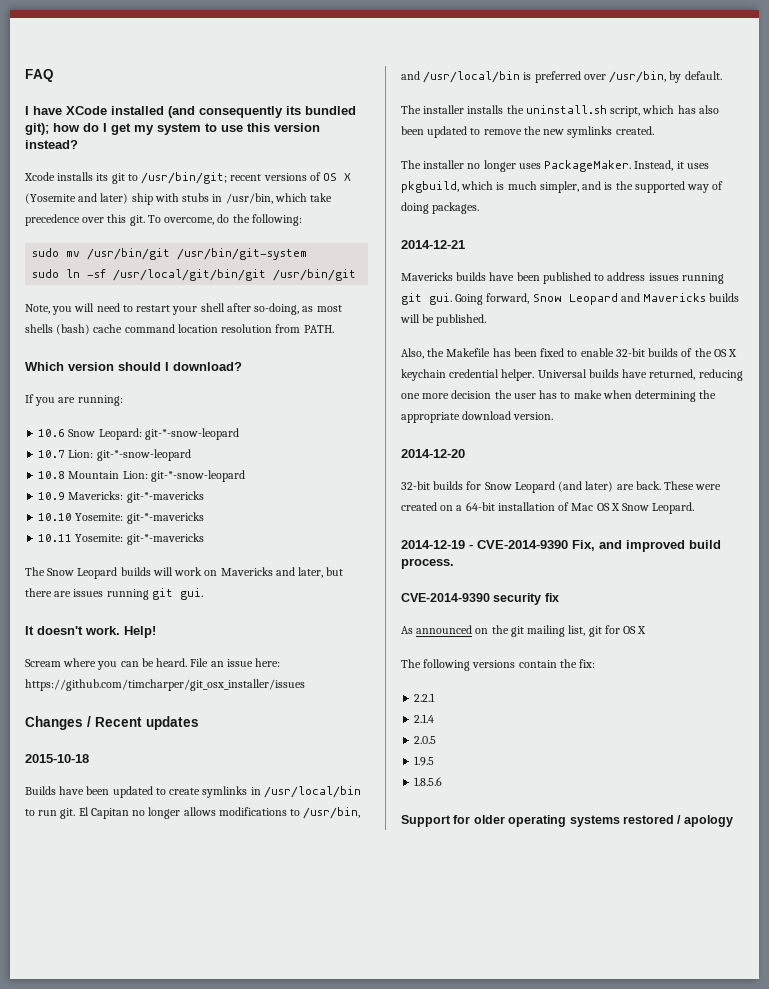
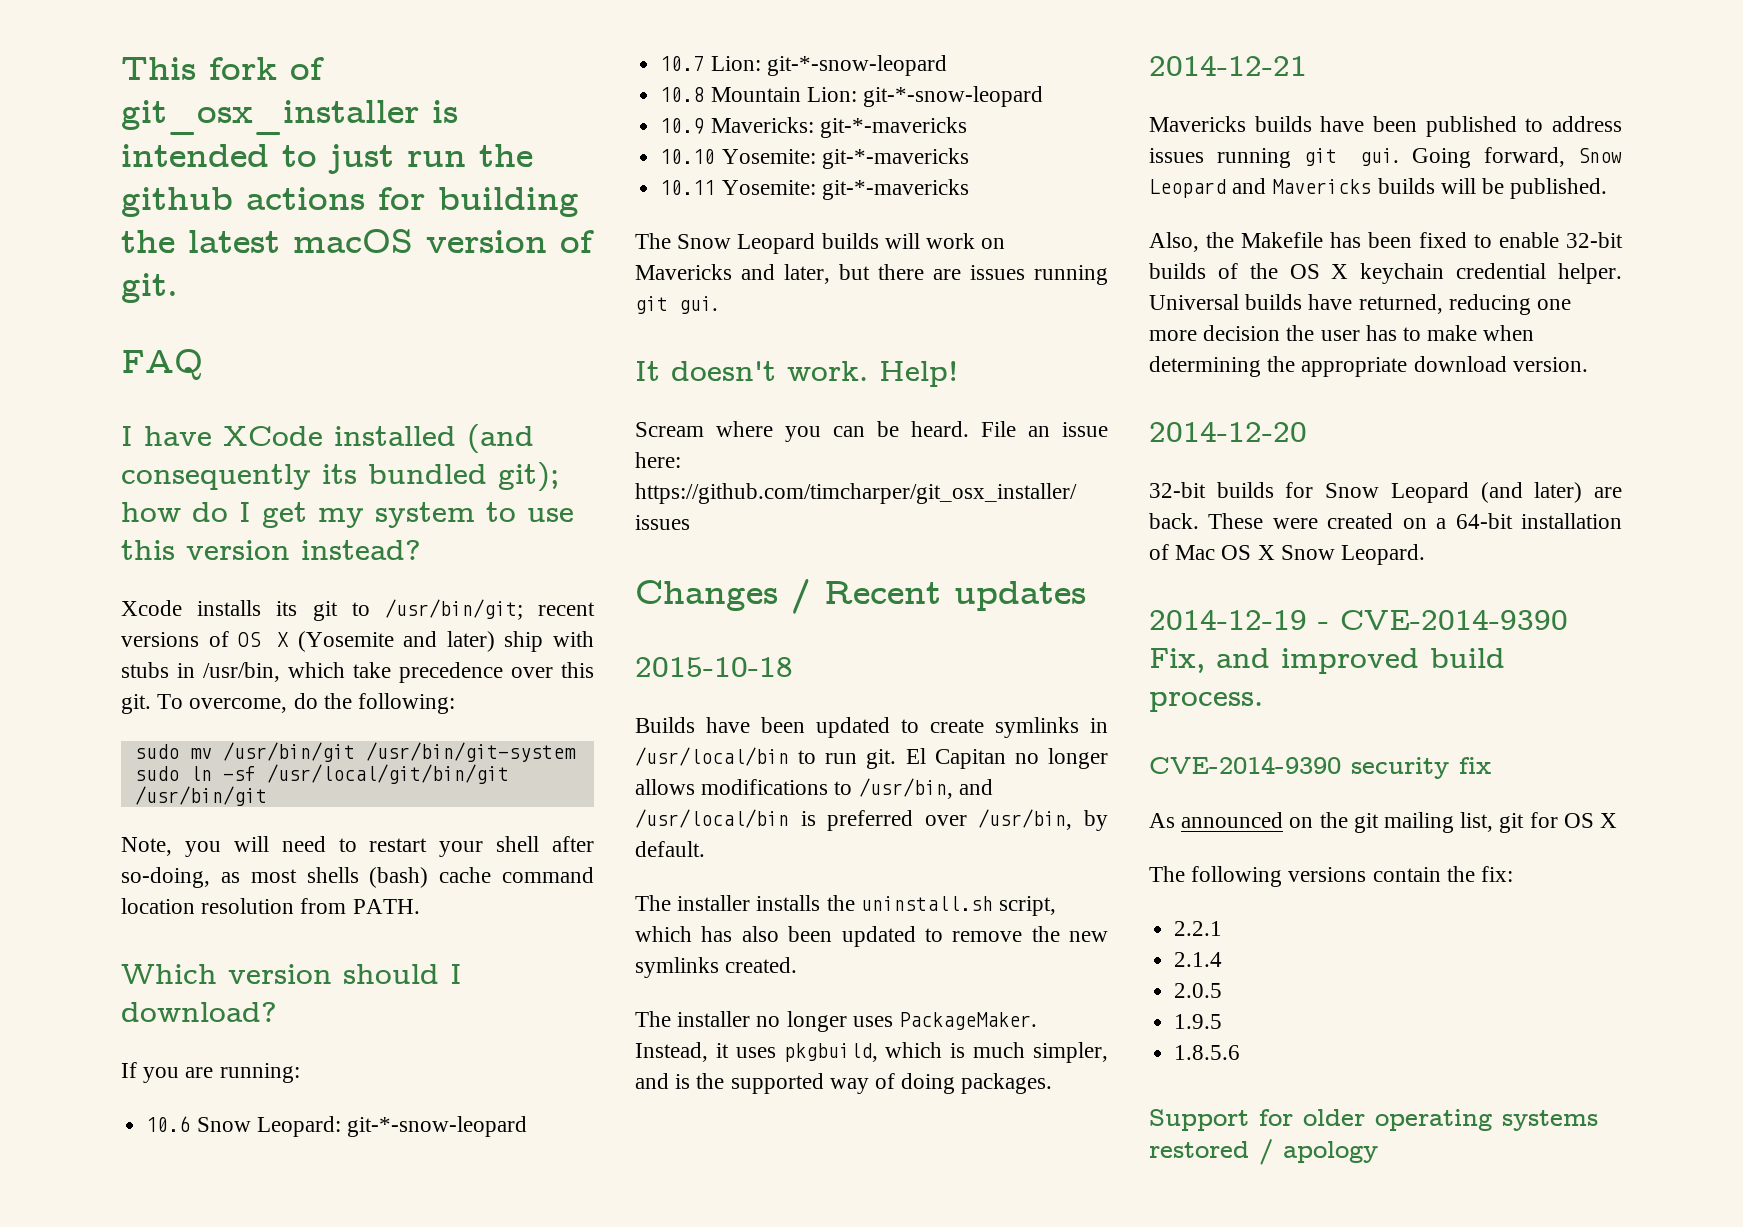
(25, 75) none -> [121,57,324,80] [121,100,458,135] [121,144,533,174] [121,187,579,217] [121,229,594,253] [121,273,178,303] This fork of git_osx_installer is intended to just run the github actions for building the latest macOS version of git. //

